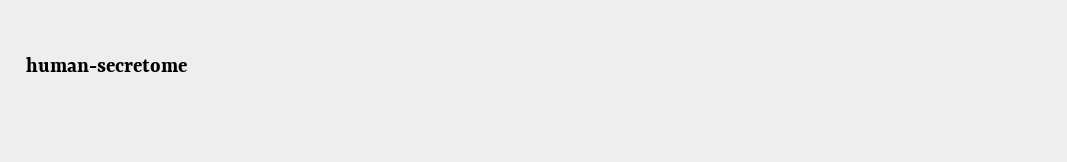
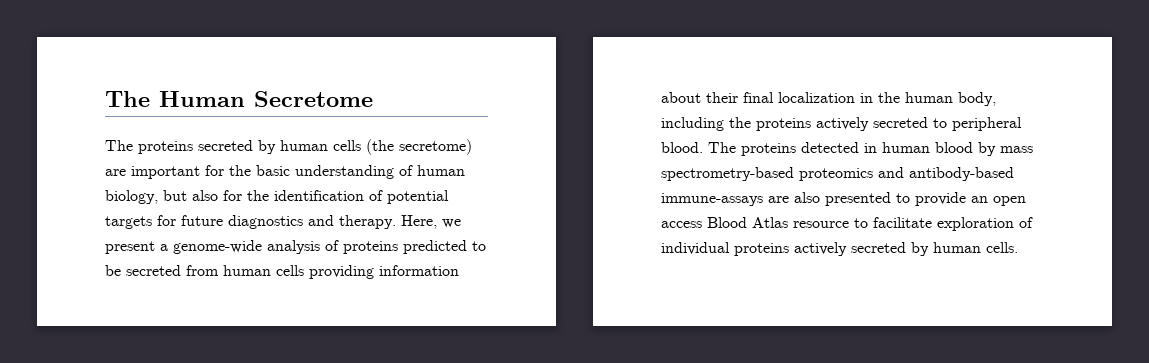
[26,57,187,72] human-secretome -> [105,91,373,107] [105,139,472,155] [105,165,465,179] [105,190,449,204] [105,215,461,229] [105,240,486,254] [105,265,459,279] [661,92,996,106] [661,117,1022,131] [661,142,1033,156] [661,167,1014,181] [661,192,1026,206] [661,217,1033,231] [661,242,1018,256] The Human Secretome // The proteins secreted by human cells (the secretome) are important for the basic understanding of human biology, but also for the identification of potential targets for future diagnostics and therapy. Here, we present a genome-wide analysis of proteins predicted to be secreted from human cells providing information about their final localization in the human body, including the proteins actively secreted to peripheral blood. The proteins detected in human blood by mass spectrometry-based proteomics and antibody-based immune-assays are also presented to provide an open access Blood Atlas resource to facilitate exploration of individual proteins actively secreted by human cells.

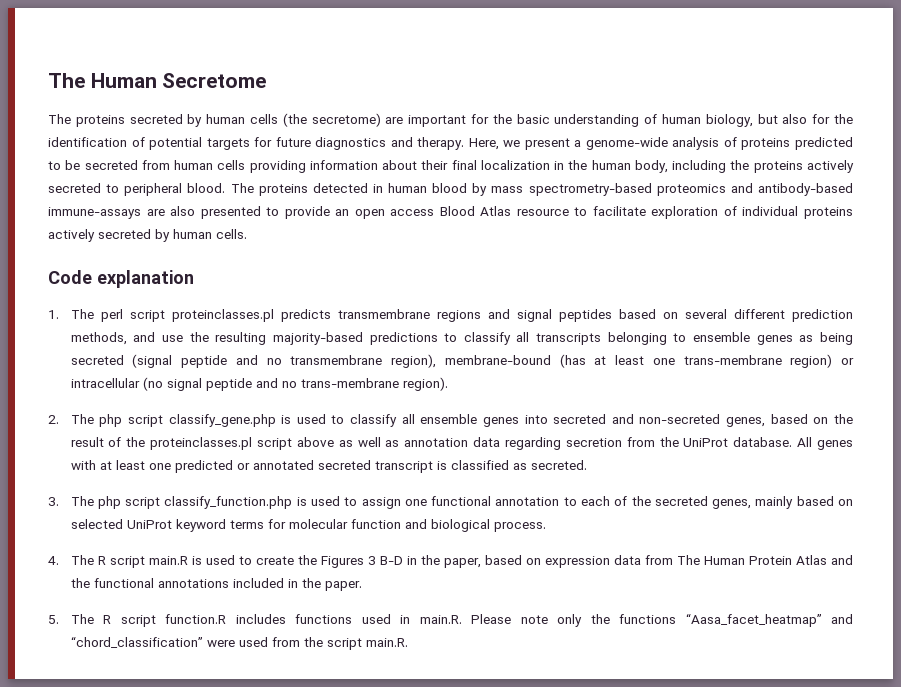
(1018, 247) none -> [48,270,194,288] [48,309,854,322] [70,332,854,345] [70,354,854,368] [70,377,448,391] [48,414,854,427] [70,437,853,450] [70,460,587,473] [48,496,854,509] [70,519,546,532] [48,555,853,568] [70,578,362,591] [48,613,853,627] [70,636,408,650] // Code explanation // 1. The perl script proteinclasses.pl predicts transmembrane regions and signal peptides based on several different prediction methods, and use the resulting majority-based predictions to classify all transcripts belonging to ensemble genes as being secreted (signal peptide and no transmembrane region), membrane-bound (has at least one trans-membrane region) or intracellular (no signal peptide and no trans-membrane region). // 2. The php script classify_gene.php is used to classify all ensemble genes into secreted and non-secreted genes, based on the result of the proteinclasses.pl script above as well as annotation data regarding secretion from the UniProt database. All genes with at least one predicted or annotated secreted transcript is classified as secreted. // 3. The php script classify_function.php is used to assign one functional annotation to each of the secreted genes, mainly based on selected UniProt keyword terms for molecular function and biological process. // 4. The R script main.R is used to create the Figures 3 B-D in the paper, based on expression data from The Human Protein Atlas and the functional annotations included in the paper. // 5. The R script function.R includes functions used in main.R. Please note only the functions “Aasa_facet_heatmap” and “chord_classification” were used from the script main.R.

